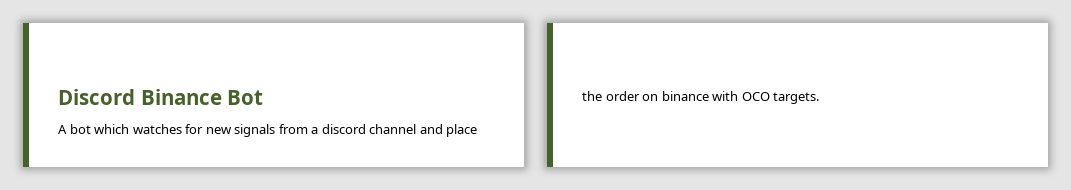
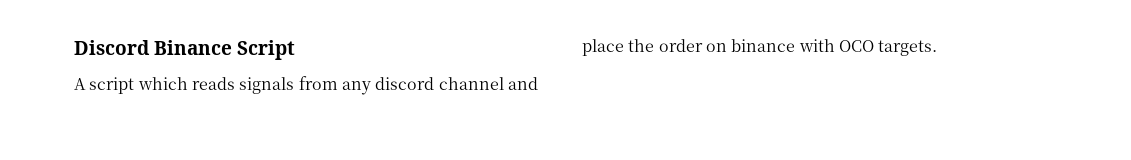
[227,90,264,105] Bot -> [237,40,296,60] Script
[69,124,232,134] bot which watches for new -> [89,77,235,94] script which reads
[311,127,319,134] a -> [341,81,371,95] any

